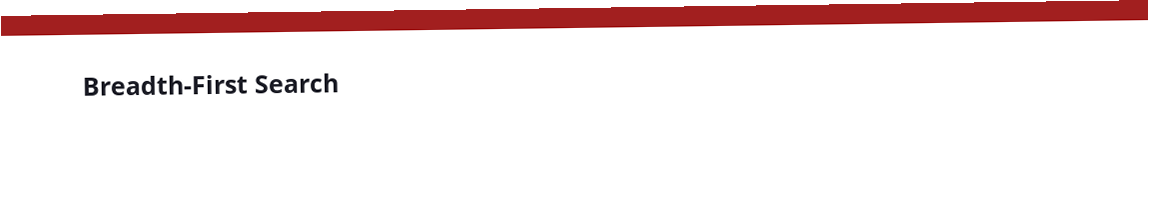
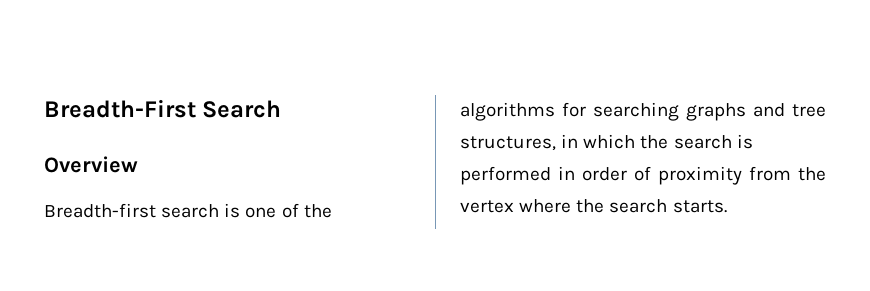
(339, 83) none -> [44,156,138,173] [44,203,332,218] [460,102,826,121] [460,134,753,151] [460,166,826,185] [460,199,727,213] // Overview // Breadth-first search is one of the algorithms for searching graphs and tree structures, in which the search is performed in order of proximity from the vertex where the search starts.

